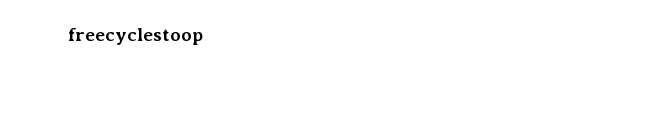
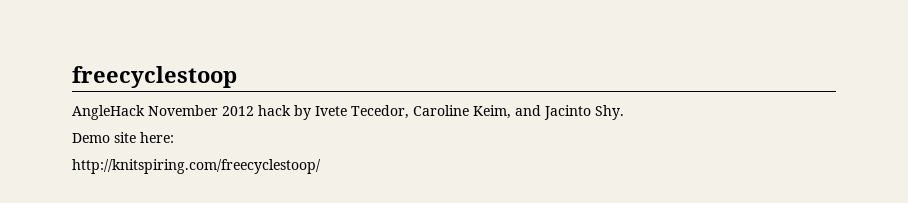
(203, 36) none -> [72,105,624,120] [72,132,174,143] [72,159,321,174] // AngleHack November 2012 hack by Ivete Tecedor, Caroline Keim, and Jacinto Shy. // Demo site here: // http://knitspiring.com/freecyclestoop/

